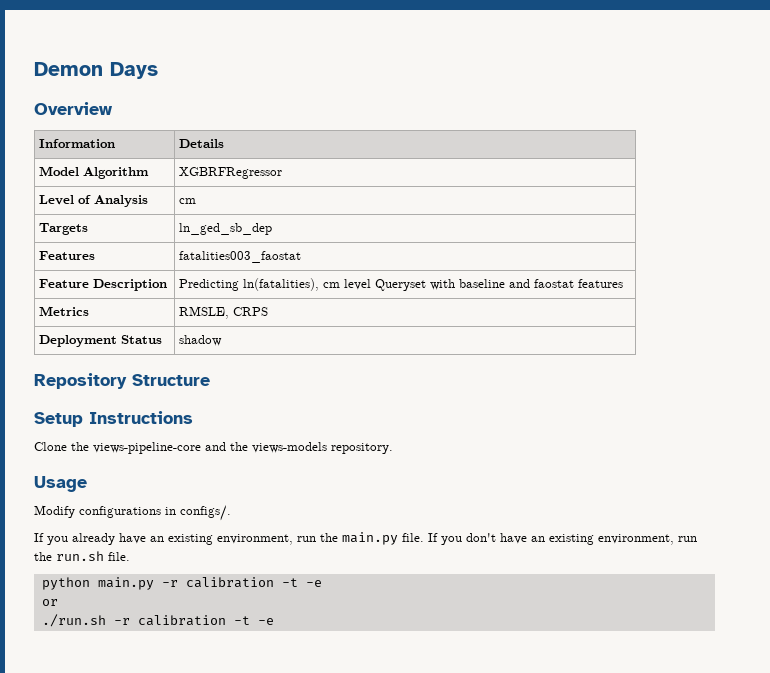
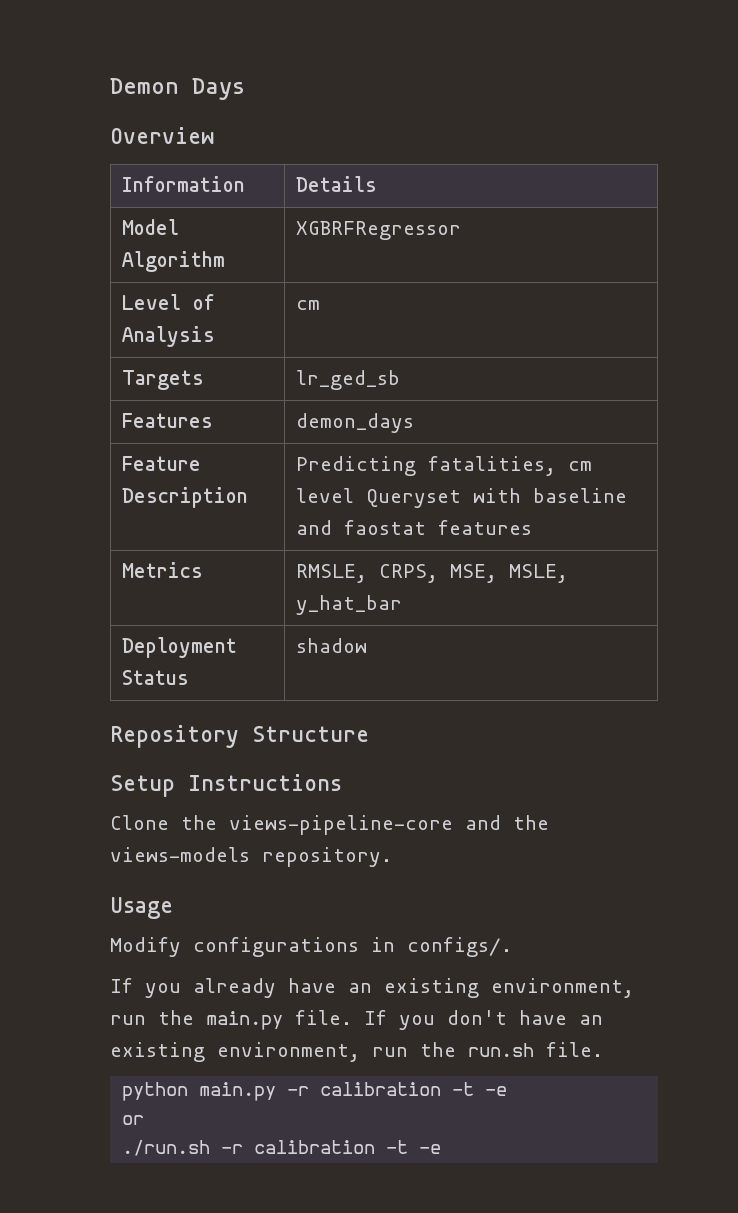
[179,223,273,235] ln_ged_sb_dep -> [296,370,401,390] lr_ged_sb
[179,251,302,263] fatalities003_faostat -> [296,413,415,433] demon_days
[243,278,320,291] ln(fatalities), -> [428,456,557,476] fatalities,
[233,307,269,316] CRPS -> [379,564,569,583] [296,595,403,615] CRPS, MSE, MSLE, y_hat_bar

